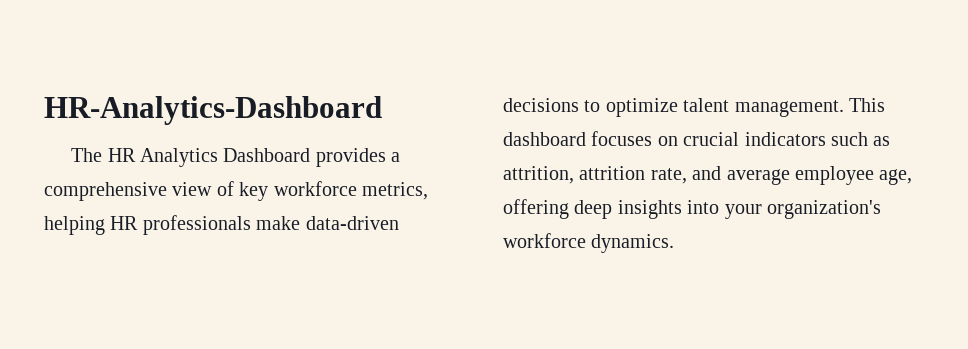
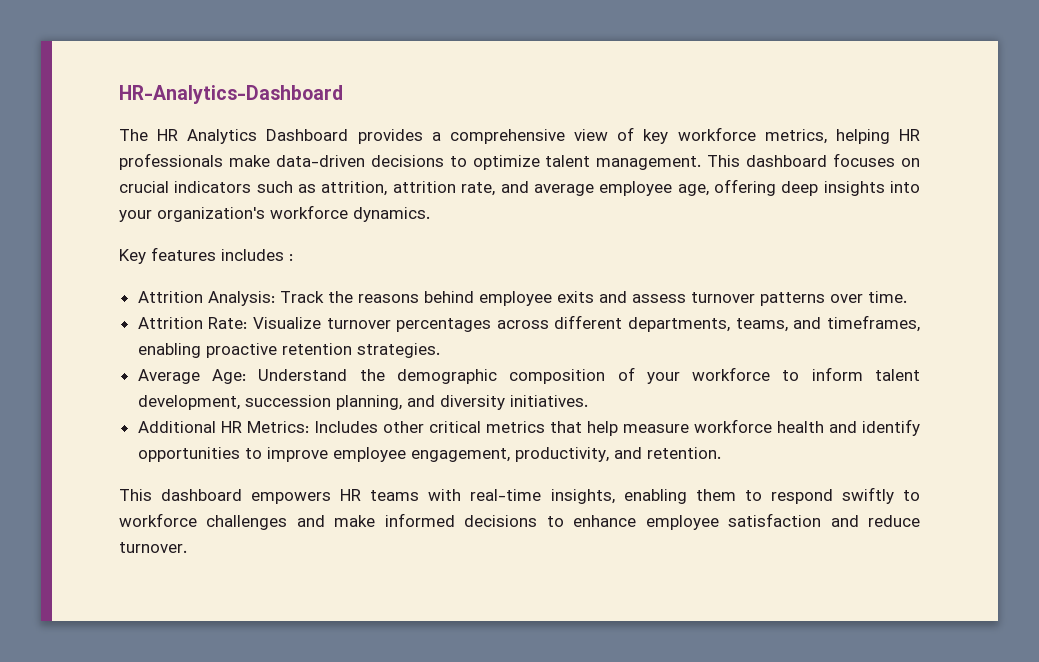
(675, 243) none -> [119,247,293,264] [137,291,907,306] [137,315,920,332] [137,343,440,358] [137,367,920,384] [137,395,588,410] [137,419,920,436] [137,447,721,462] [119,487,921,504] [119,513,920,530] [119,542,187,553] // Key features includes : // Attrition Analysis: Track the reasons behind employee exits and assess turnover patterns over time. // Attrition Rate: Visualize turnover percentages across different departments, teams, and timeframes, enabling proactive retention strategies. // Average Age: Understand the demographic composition of your workforce to inform talent development, succession planning, and diversity initiatives. // Additional HR Metrics: Includes other critical metrics that help measure workforce health and identify opportunities to improve employee engagement, productivity, and retention. // This dashboard empowers HR teams with real-time insights, enabling them to respond swiftly to workforce challenges and make informed decisions to enhance employee satisfaction and reduce turnover.

